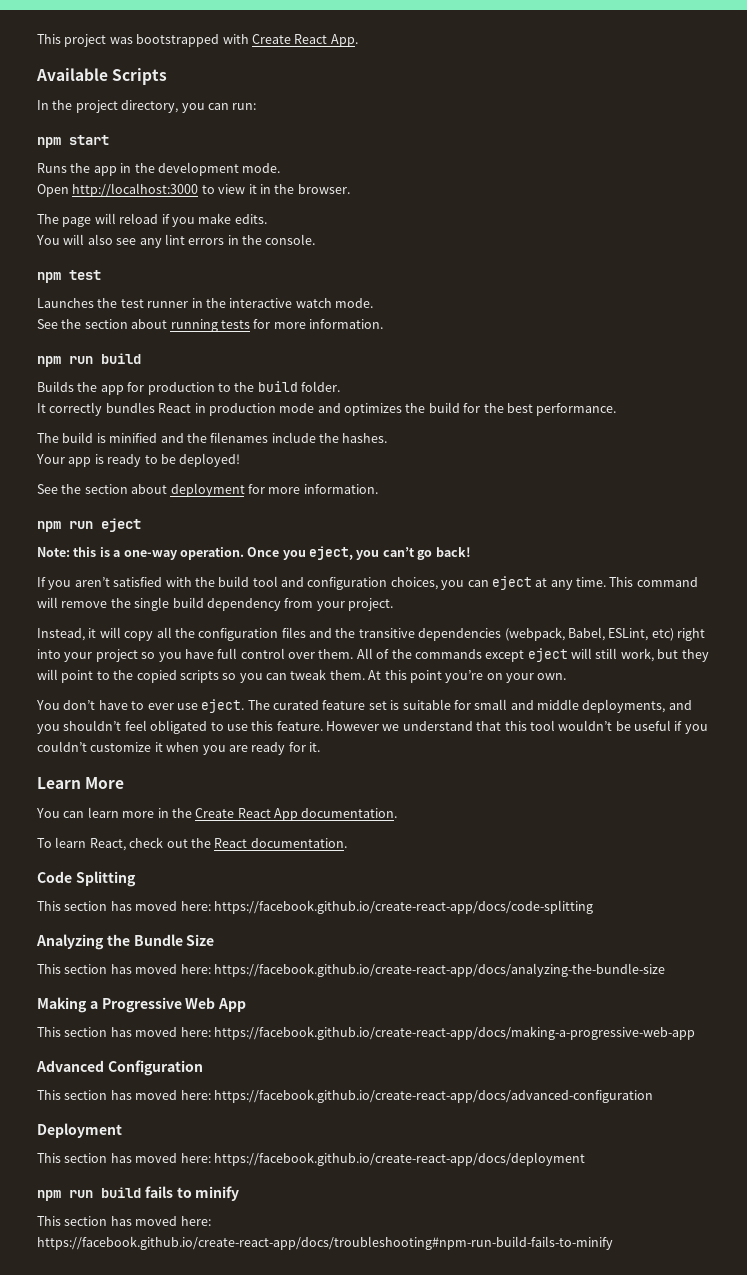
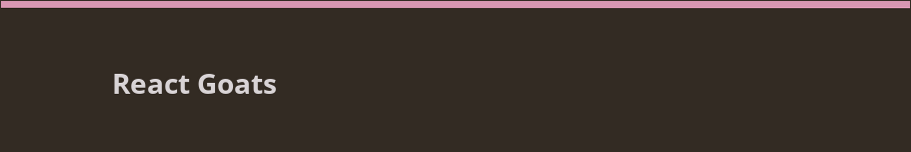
[37,34,358,47] [36,68,168,85] [37,100,257,113] [37,135,109,148] [37,162,281,176] [37,183,350,197] [37,213,267,227] [36,234,316,248] [37,270,101,283] [37,298,373,308] [37,319,383,332] [37,353,141,367] [37,381,340,395] [37,402,617,416] [37,432,388,443] [36,453,241,467] [37,483,378,497] [37,518,141,532] [37,546,471,560] [37,576,698,590] [37,597,393,611] [37,627,705,641] [37,648,709,662] [37,669,567,683] [36,699,692,713] [37,720,708,734] [37,741,320,755] [37,777,125,789] [36,807,398,821] [37,837,347,851] [37,871,136,887] [37,900,593,914] [36,934,215,950] [37,963,665,977] [37,997,247,1013] [37,1026,695,1040] [36,1060,203,1076] [37,1089,653,1103] [37,1123,122,1138] [37,1152,585,1166] [37,1186,240,1201] [37,1216,211,1226] [37,1236,613,1250] This project was bootstrapped with Create React App. // Available Scripts // In the project directory, you can run: // npm start // Runs the app in the development mode. // Open http://localhost:3000 to view it in the browser. // The page will reload if you make edits. // You will also see any lint errors in the console. // npm test // Launches the test runner in the interactive watch mode. // See the section about running tests for more information. // npm run build // Builds the app for production to the build folder. // It correctly bundles React in production mode and optimizes the build for the best performance. // The build is minified and the filenames include the hashes. // Your app is ready to be deployed! // See the section about deployment for more information. // npm run eject // Note: this is a one-way operation. Once you eject, you can’t go back! // If you aren’t satisfied with the build tool and configuration choices, you can eject at any time. This command will remove the single build dependency from your project. // Instead, it will copy all the configuration files and the transitive dependencies (webpack, Babel, ESLint, etc) right into your project so you have full control over them. All of the commands except eject will still work, but they will point to the copied scripts so you can tweak them. At this point you’re on your own. // You don’t have to ever use eject. The curated feature set is suitable for small and middle deployments, and you shouldn’t feel obligated to use this feature. However we understand that this tool wouldn’t be useful if you couldn’t customize it when you are ready for it. // Learn More // You can learn more in the Create React App documentation. // To learn React, check out the React documentation. // Code Splitting // This section has moved here: https://facebook.github.io/create-react-app/docs/code-splitting // Analyzing the Bundle Size // This section has moved here: https://facebook.github.io/create-react-app/docs/analyzing-the-bundle-size // Making a Progressive Web App // This section has moved here: https://facebook.github.io/create-react-app/docs/making-a-progressive-web-app // Advanced Configuration // This section has moved here: https://facebook.github.io/create-react-app/docs/advanced-configuration // Deployment // This section has moved here: https://facebook.github.io/create-react-app/docs/deployment // npm run build fails to minify // This section has moved here: https://facebook.github.io/create-react-app/docs/troubleshooting#npm-run-build-fails-to-minify -> [111,73,279,94] React Goats

